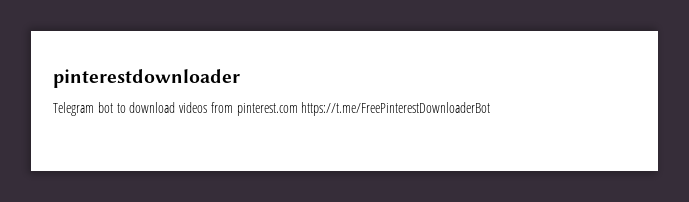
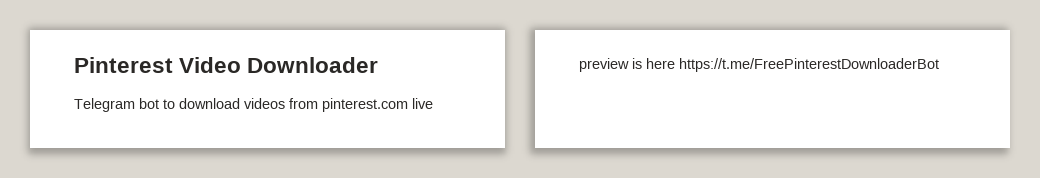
[53,69,240,88] pinterestdownloader -> [74,57,379,73] Pinterest Video Downloader
(298, 109) none -> [412,98,433,109] [579,58,675,72] live preview is here

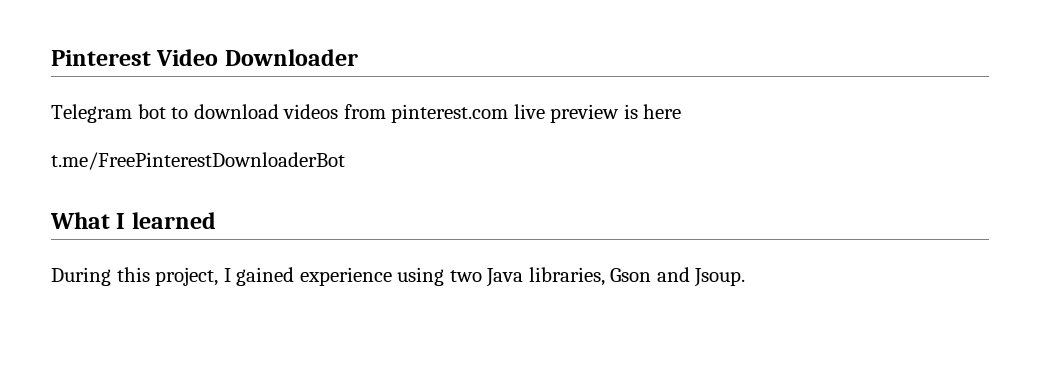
[679,58,939,72] https://t.me/FreePinterestDownloaderBot -> [51,152,345,170] [50,212,216,229] [51,267,746,287] // t.me/FreePinterestDownloaderBot // What I learned // During this project, I gained experience using two Java libraries, Gson and Jsoup.

